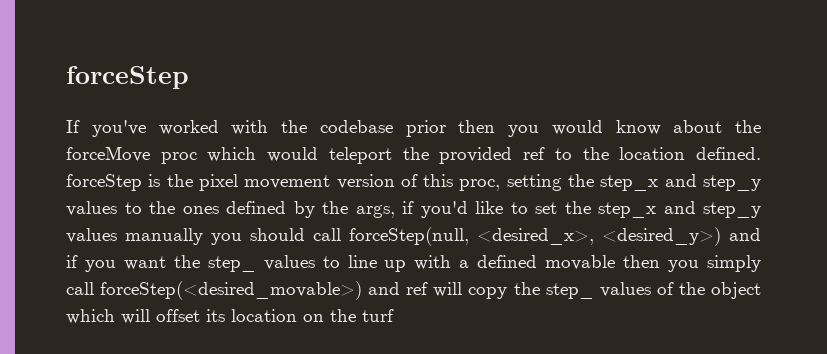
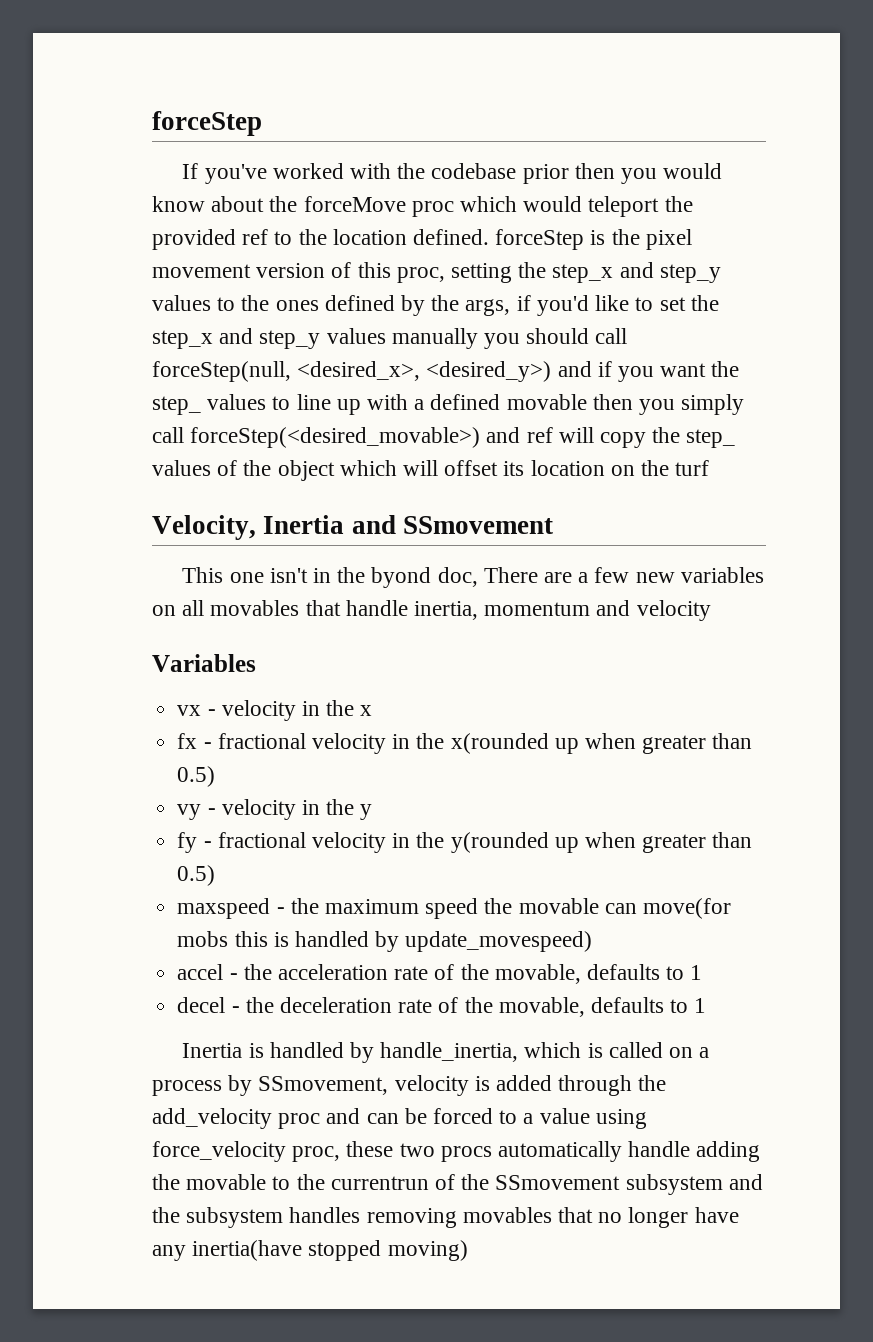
(394, 315) none -> [152,515,553,540] [182,567,764,588] [152,600,711,621] [152,654,256,672] [177,700,373,721] [177,733,753,754] [177,766,216,787] [177,799,373,820] [177,832,753,853] [177,865,216,886] [177,898,731,919] [177,931,593,952] [177,964,703,984] [177,997,707,1017] [182,1042,710,1063] [152,1075,667,1096] [152,1108,647,1129] [152,1141,761,1162] [152,1174,763,1195] [152,1207,739,1228] [152,1240,468,1261] // Velocity, Inertia and SSmovement // This one isn't in the byond doc, There are a few new variables on all movables that handle inertia, momentum and velocity // Variables // vx - velocity in the x // fx - fractional velocity in the x(rounded up when greater than 0.5) // vy - velocity in the y // fy - fractional velocity in the y(rounded up when greater than 0.5) // maxspeed - the maximum speed the movable can move(for mobs this is handled by update_movespeed) // accel - the acceleration rate of the movable, defaults to 1 // decel - the deceleration rate of the movable, defaults to 1 // Inertia is handled by handle_inertia, which is called on a process by SSmovement, velocity is added through the add_velocity proc and can be forced to a value using force_velocity proc, these two procs automatically handle adding the movable to the currentrun of the SSmovement subsystem and the subsystem handles removing movables that no longer have any inertia(have stopped moving)

